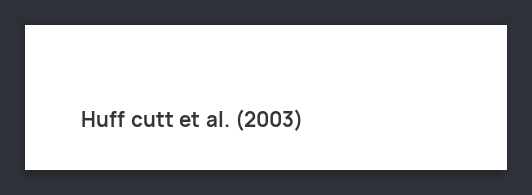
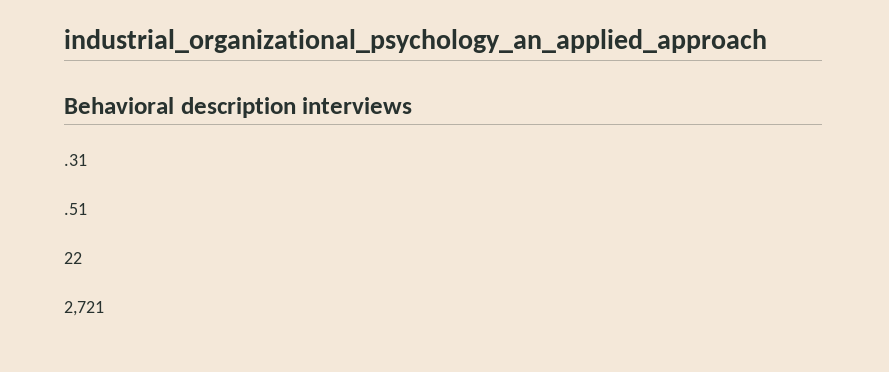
[81,109,304,131] Huff cutt et al. (2003) -> [64,29,767,53] [64,97,413,118] [64,154,87,166] [64,203,87,215] [64,252,82,264] [64,301,104,316] industrial_organizational_psychology_an_applied_approach // Behavioral description interviews // .31 // .51 // 22 // 2,721

